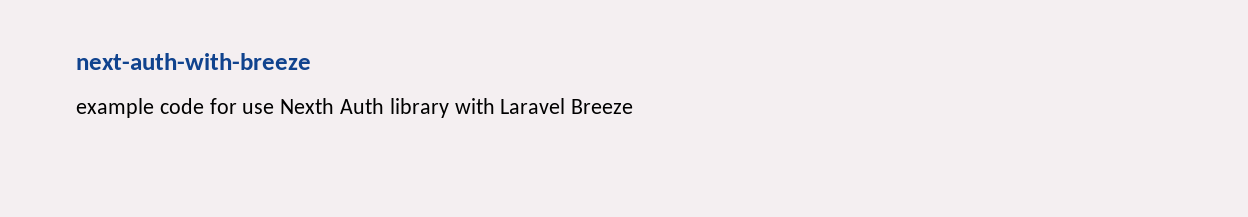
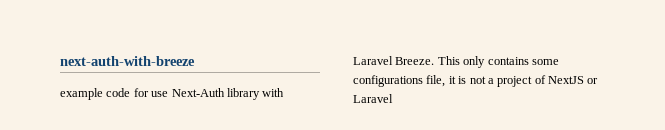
[280,98,385,114] Nexth Auth -> [171,88,225,97] Next-Auth
[571,99,634,114] Breeze -> [395,56,559,68] [353,75,599,87] [353,94,393,103] Breeze. This only contains some configurations file, it is not a project of NextJS or Laravel

